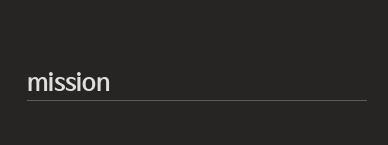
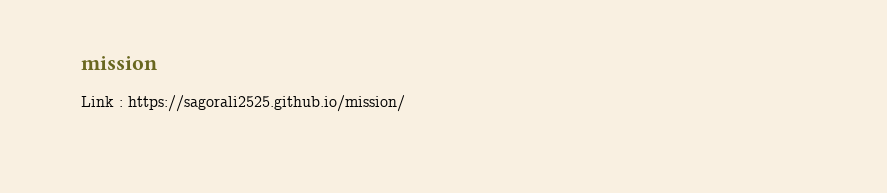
(110, 82) none -> [81,95,405,112] // Link : https://sagorali2525.github.io/mission/

